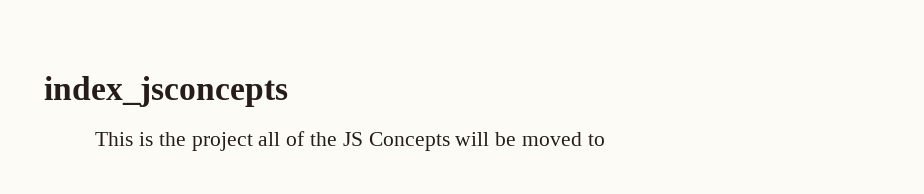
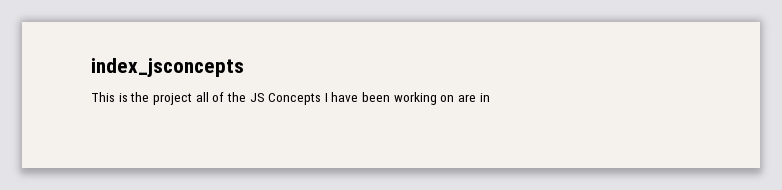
[455,132,605,146] will be moved to -> [324,92,490,105] I have been working on are in

